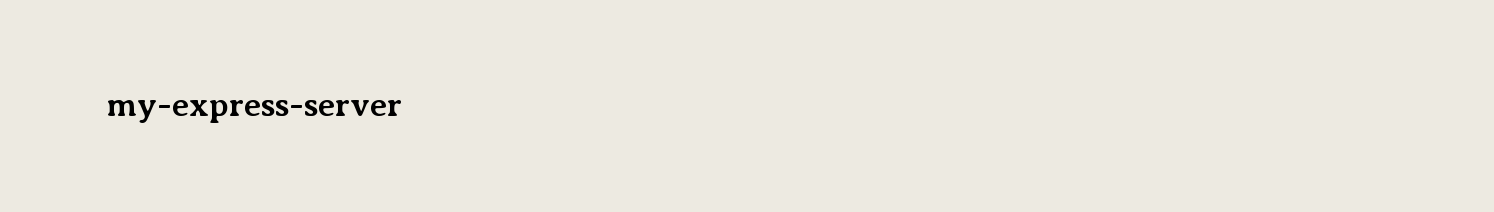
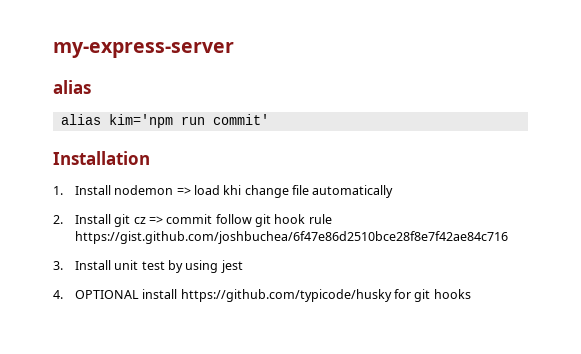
(402, 111) none -> [53,80,91,94] [60,114,269,128] [53,151,150,165] [53,185,394,198] [53,214,332,227] [74,231,508,244] [53,260,243,273] [53,289,471,302] // alias // alias kim='npm run commit' // Installation // 1. Install nodemon => load khi change file automatically // 2. Install git cz => commit follow git hook rule https://gist.github.com/joshbuchea/6f47e86d2510bce28f8e7f42ae84c716 // 3. Install unit test by using jest // 4. OPTIONAL install https://github.com/typicode/husky for git hooks

